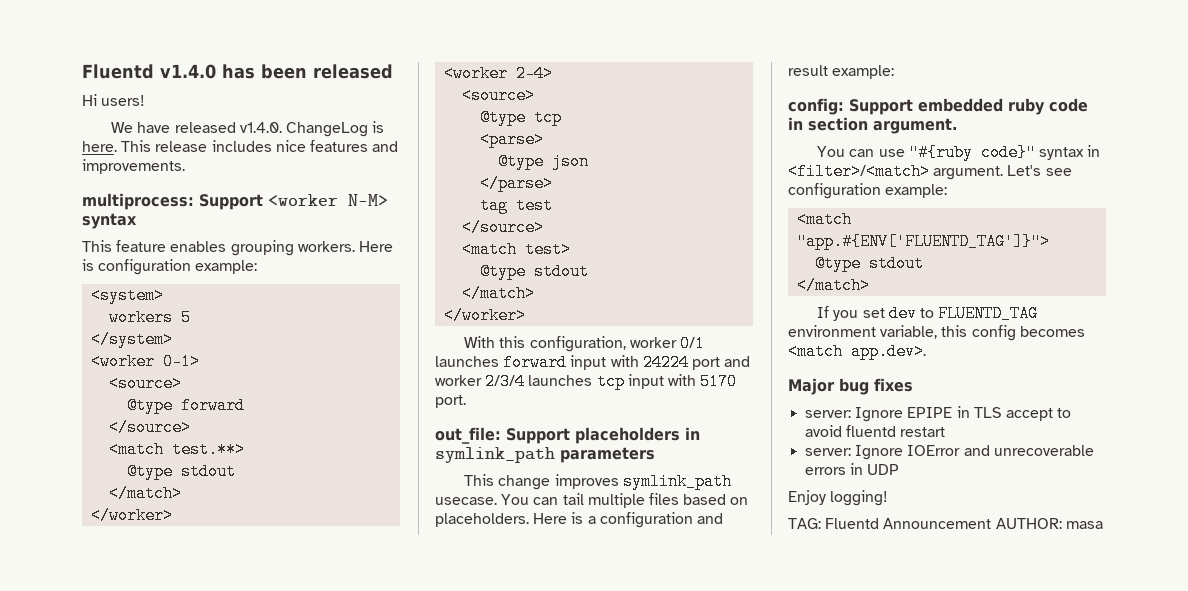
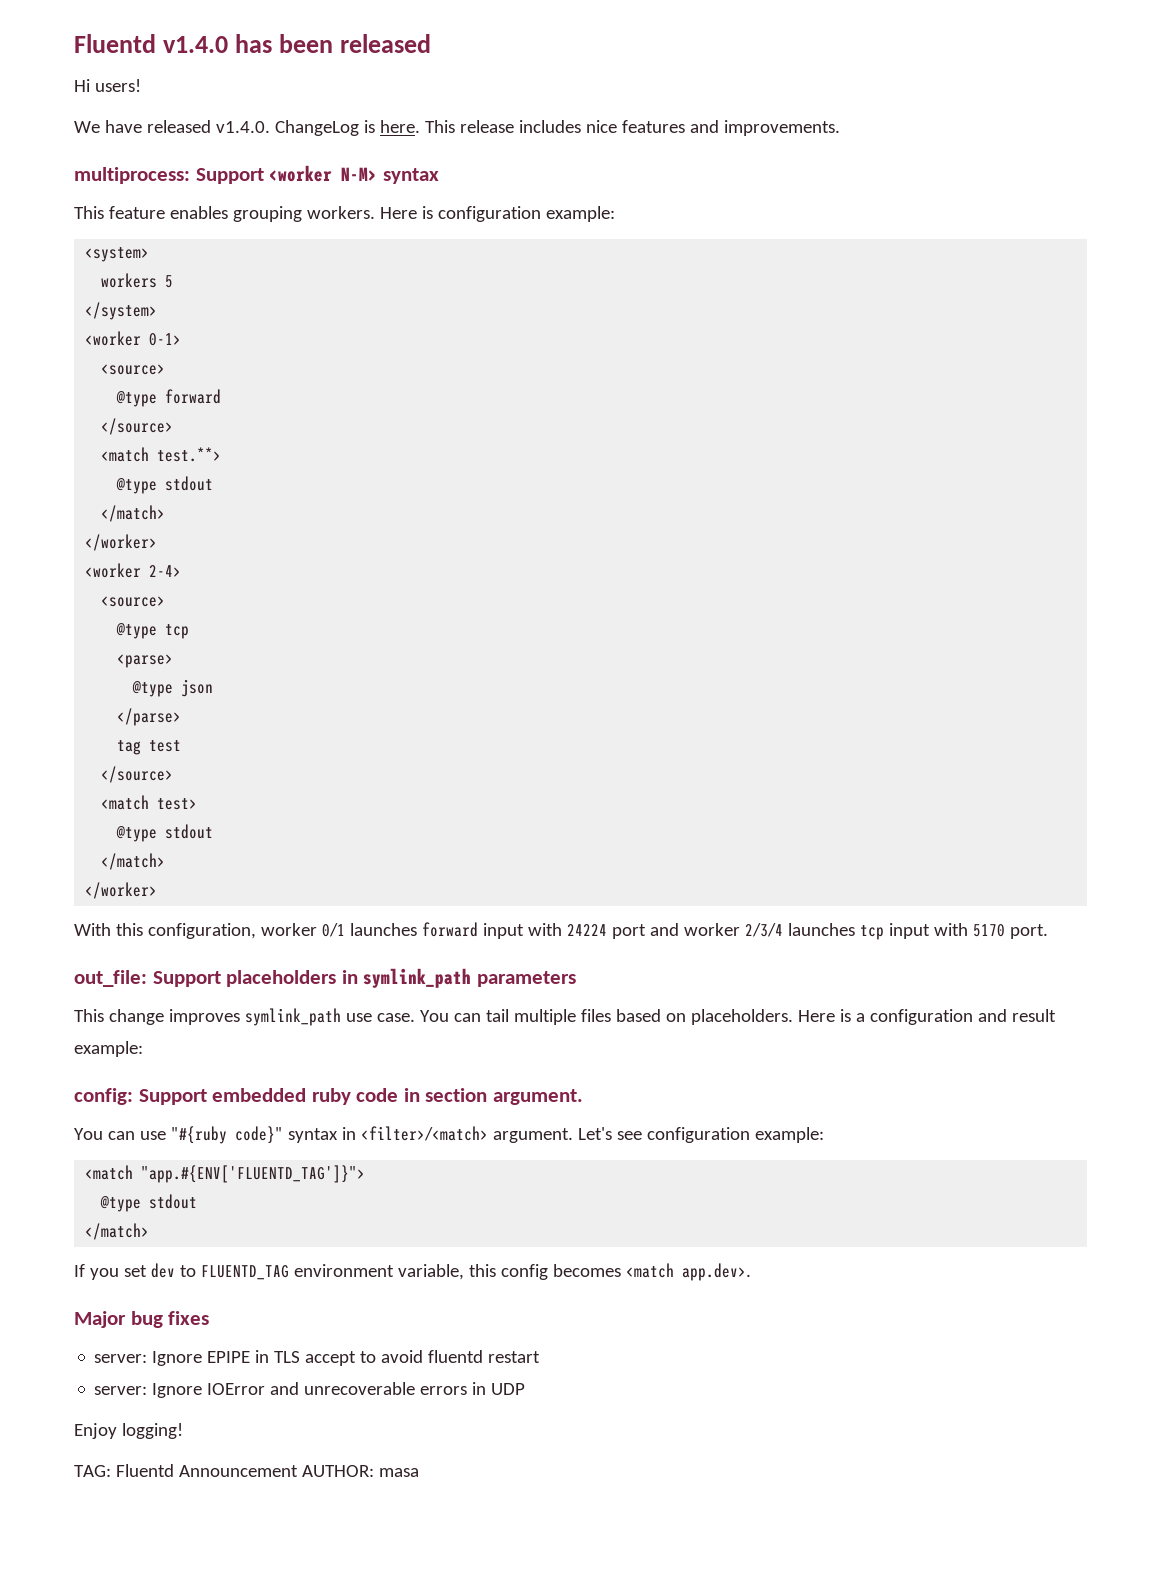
[435,497,497,505] usecase. -> [345,1013,415,1022] use case.

